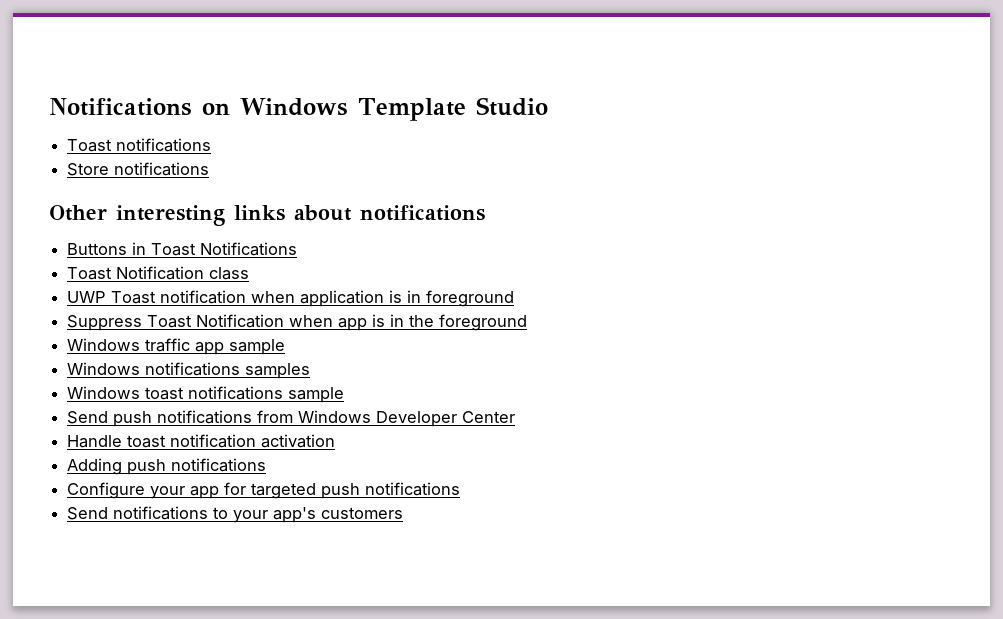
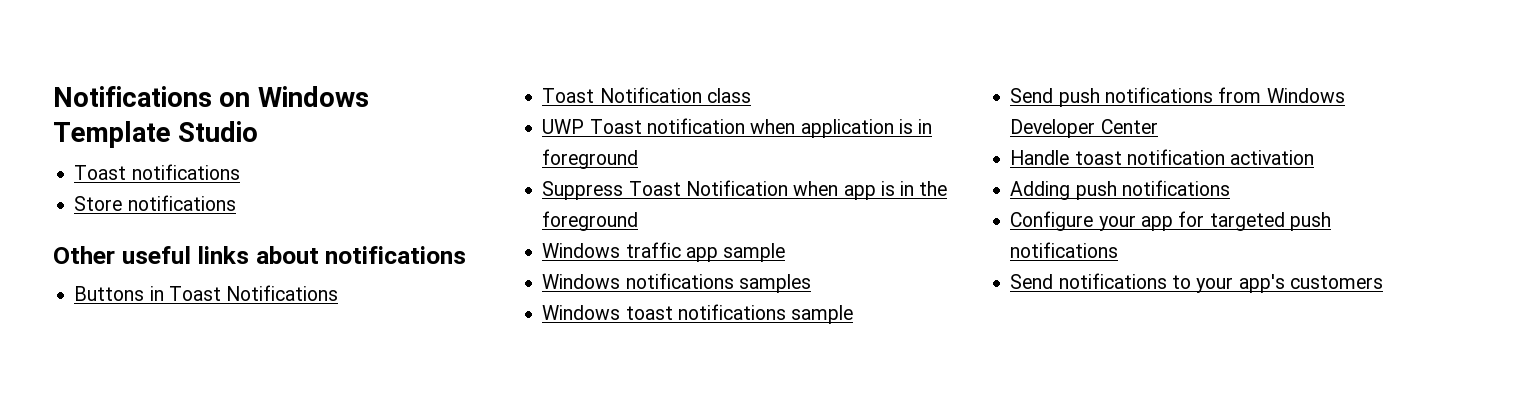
[116,205,225,226] interesting -> [121,246,191,264] useful

